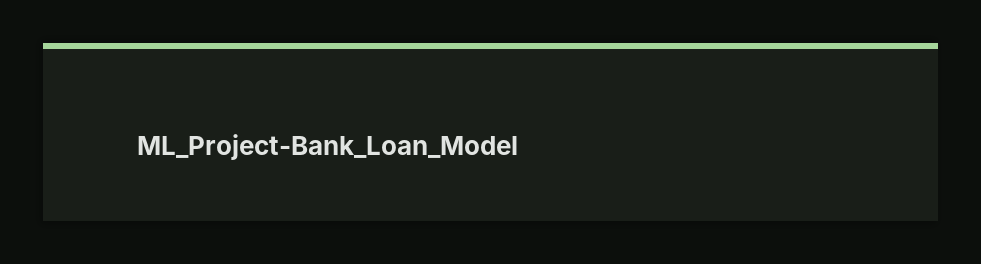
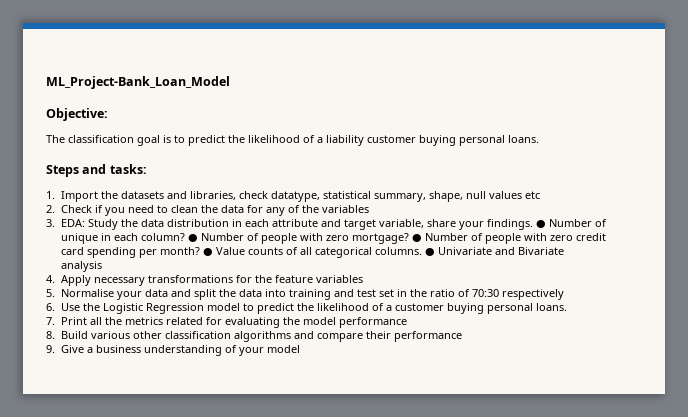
(518, 147) none -> [46,108,108,121] [46,135,539,146] [46,164,147,177] [46,191,540,202] [46,205,369,216] [46,219,607,230] [60,233,606,244] [60,247,564,258] [60,261,102,272] [46,275,363,286] [46,289,564,300] [46,303,567,314] [46,317,407,328] [46,331,462,342] [46,345,300,356] // Objective: // The classification goal is to predict the likelihood of a liability customer buying personal loans. // Steps and tasks: // 1. Import the datasets and libraries, check datatype, statistical summary, shape, null values etc // 2. Check if you need to clean the data for any of the variables // 3. EDA: Study the data distribution in each attribute and target variable, share your findings. ● Number of unique in each column? ● Number of people with zero mortgage? ● Number of people with zero credit card spending per month? ● Value counts of all categorical columns. ● Univariate and Bivariate analysis // 4. Apply necessary transformations for the feature variables // 5. Normalise your data and split the data into training and test set in the ratio of 70:30 respectively // 6. Use the Logistic Regression model to predict the likelihood of a customer buying personal loans. // 7. Print all the metrics related for evaluating the model performance // 8. Build various other classification algorithms and compare their performance // 9. Give a business understanding of your model

